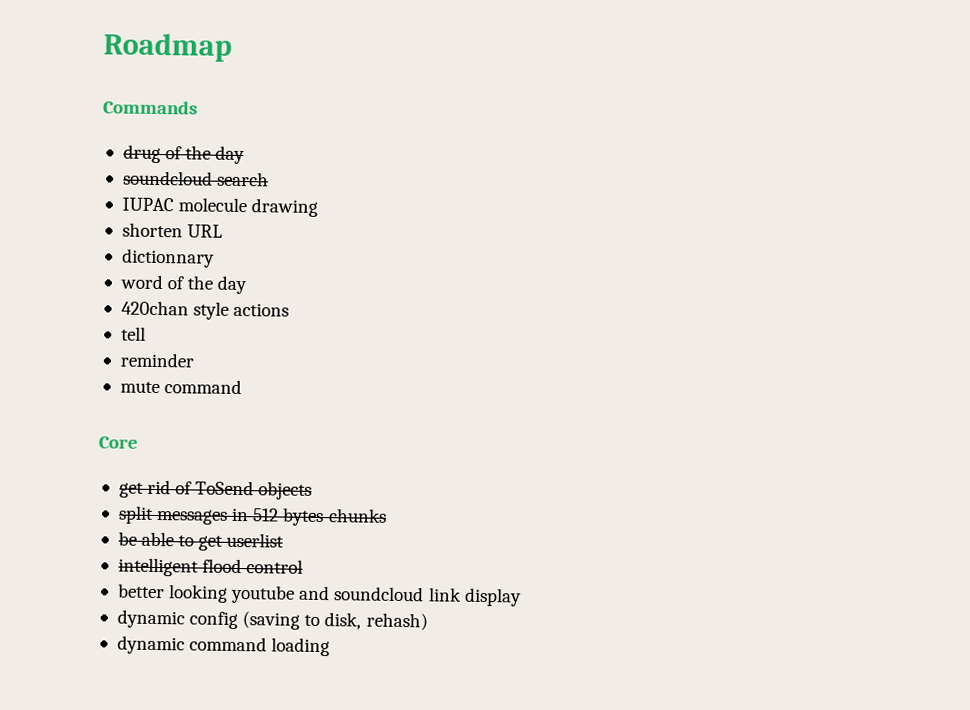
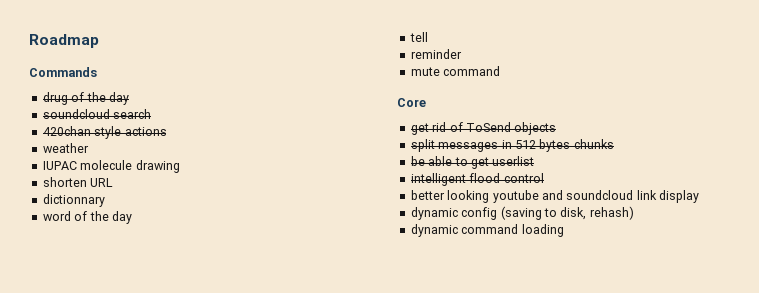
(270, 179) none -> [42,126,167,139] [42,143,89,153] // 420chan style actions // weather
[120,300,290,320] // 420chan style actions -> (132, 217) none

